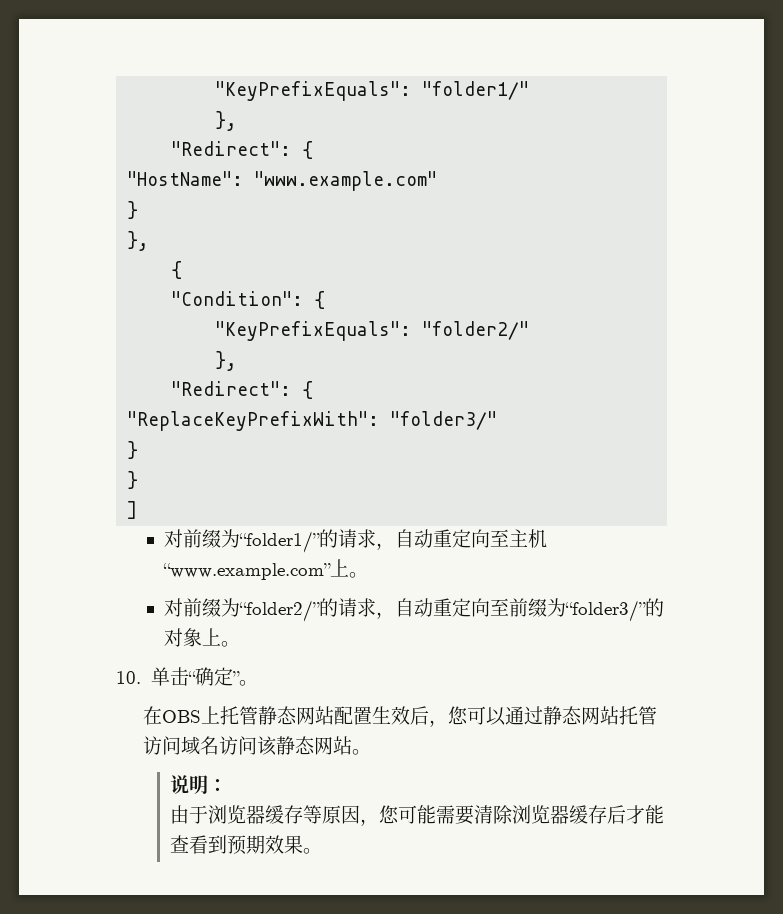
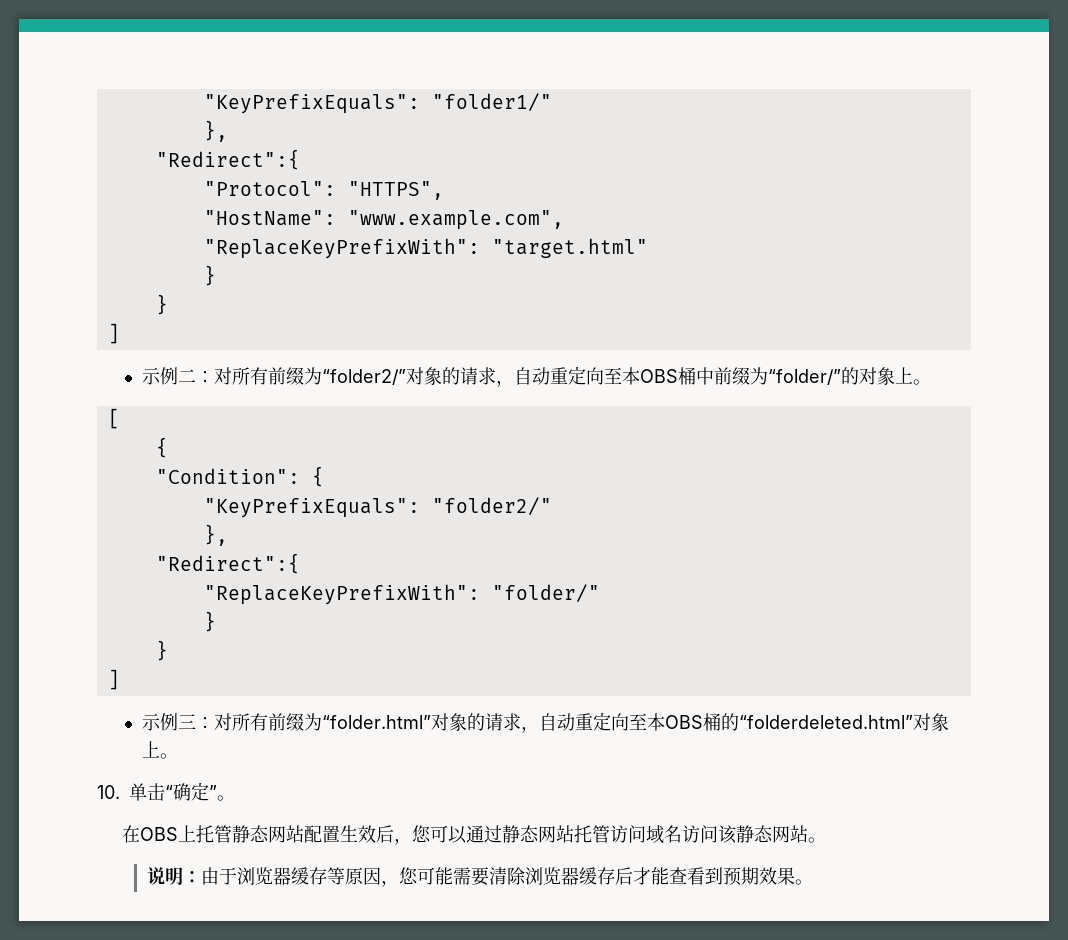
[171,141,314,159] [127,171,438,191] [127,201,139,219] [127,231,150,251] "Redirect": { // "HostName": "www.example.com" // } // }, -> [155,149,300,170] [203,181,444,200] [203,210,564,230] [203,238,648,259] [203,265,216,286] [155,294,168,315] [107,323,120,344] [141,366,931,387] [107,408,120,429] "Redirect":{ // "Protocol": "HTTPS", // "HostName": "www.example.com", // "ReplaceKeyPrefixWith": "target.html" // } // } // ] // 示例二：对所有前缀为“folder2/”对象的请求，自动重定向至本OBS桶中前缀为“folder/”的对象上。 // [
[171,381,314,399] [127,411,498,431] [127,441,139,459] [127,471,139,489] [127,501,138,519] [164,529,548,553] [163,559,369,580] [164,598,665,622] "Redirect": { // "ReplaceKeyPrefixWith": "folder3/" // } // } // ] // 对前缀为“folder1/”的请求，自动重定向至主机“www.example.com”上。 // 对前缀为“folder2/”的请求，自动重定向至前缀为“folder3/”的 -> [155,553,300,574] [203,584,600,605] [203,611,216,632] [155,640,168,661] [107,669,120,690] [141,712,913,733] "Redirect":{ // "ReplaceKeyPrefixWith": "folder/" // } // } // ] // 示例三：对所有前缀为“folder.html”对象的请求，自动重定向至本OBS桶的“folderdeleted.html”
(228, 785) // -> (201, 877) none

